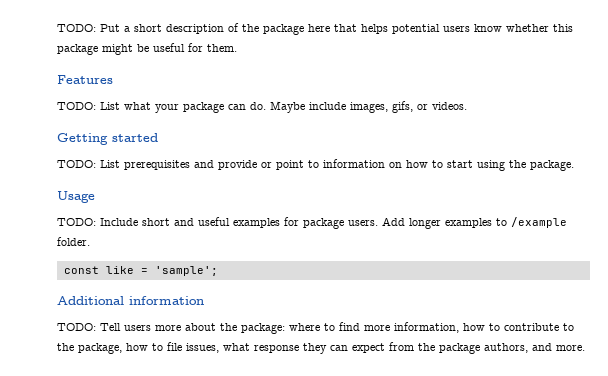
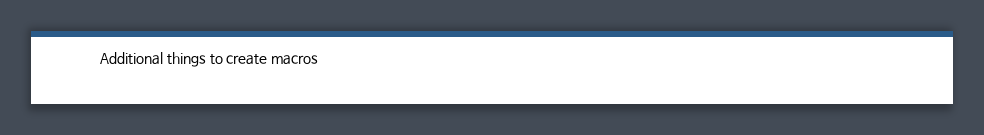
[57,23,573,35] [57,43,237,55] [57,75,113,84] [57,101,467,113] [57,133,158,145] [57,159,574,171] [57,191,95,203] [57,217,567,229] [57,237,90,246] [63,266,218,276] [57,296,204,305] [57,322,574,334] [57,342,585,354] TODO: Put a short description of the package here that helps potential users know whether this package might be useful for them. // Features // TODO: List what your package can do. Maybe include images, gifs, or videos. // Getting started // TODO: List prerequisites and provide or point to information on how to start using the package. // Usage // TODO: Include short and useful examples for package users. Add longer examples to /example folder. // const like = 'sample'; // Additional information // TODO: Tell users more about the package: where to find more information, how to contribute to the package, how to file issues, what response they can expect from the package authors, and more. -> [100,52,319,67] Additional things to create macros

